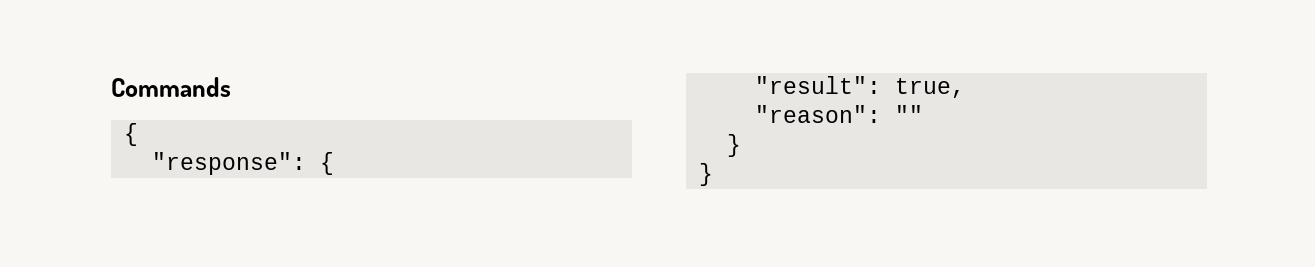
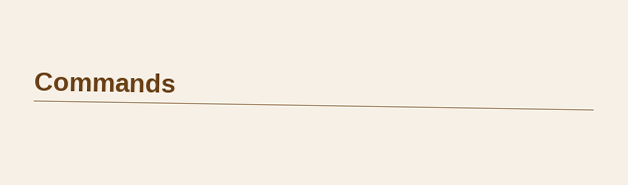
[123,123,138,146] [151,152,334,175] [754,76,965,98] [754,105,923,123] [726,134,741,157] [698,163,713,186] // { // "response": { // "result": true, // "reason": "" // } // } -> (176, 82) none

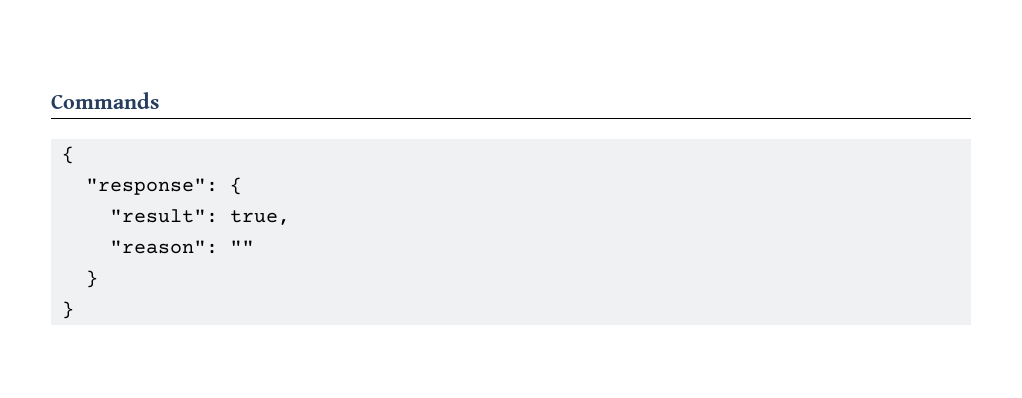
(176, 82) none -> [62,146,75,164] [86,177,243,195] [110,209,291,225] [110,240,255,254] [86,270,99,288] [62,301,75,319] // { // "response": { // "result": true, // "reason": "" // } // }

